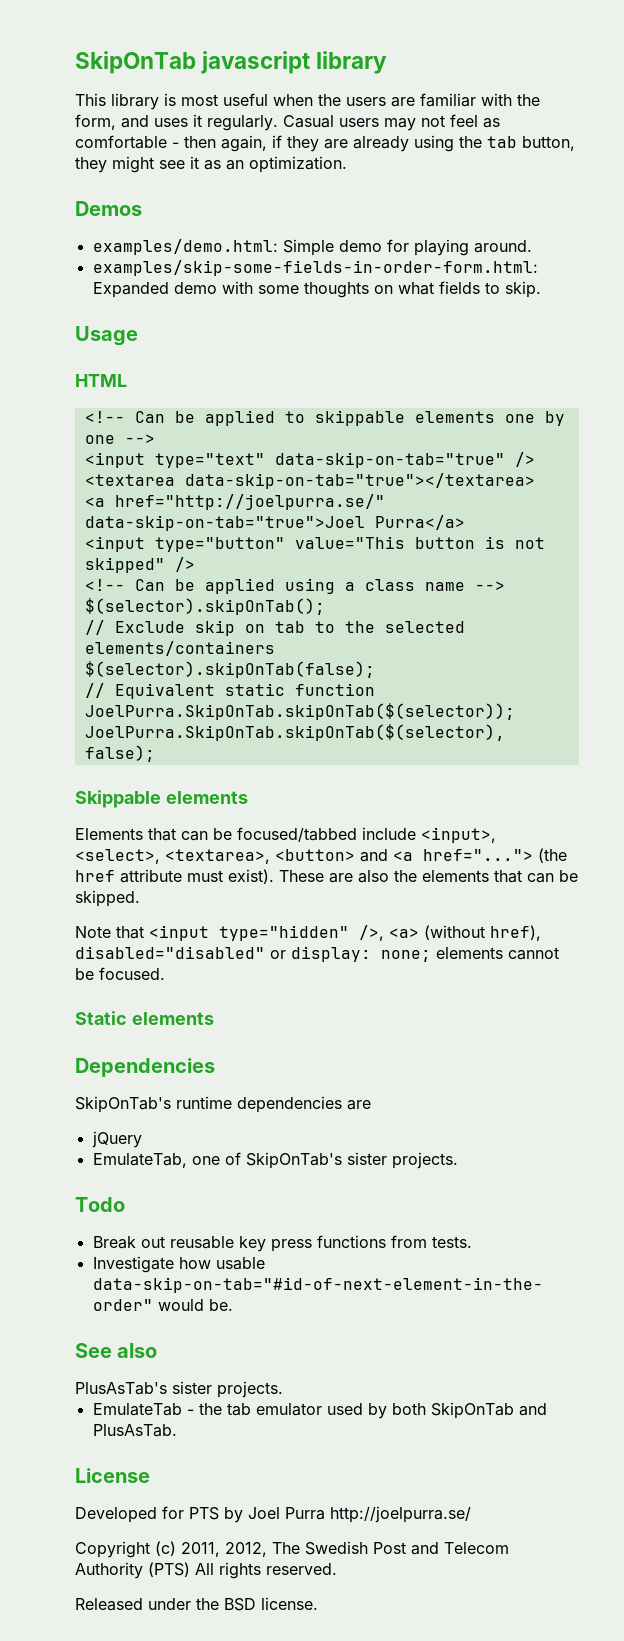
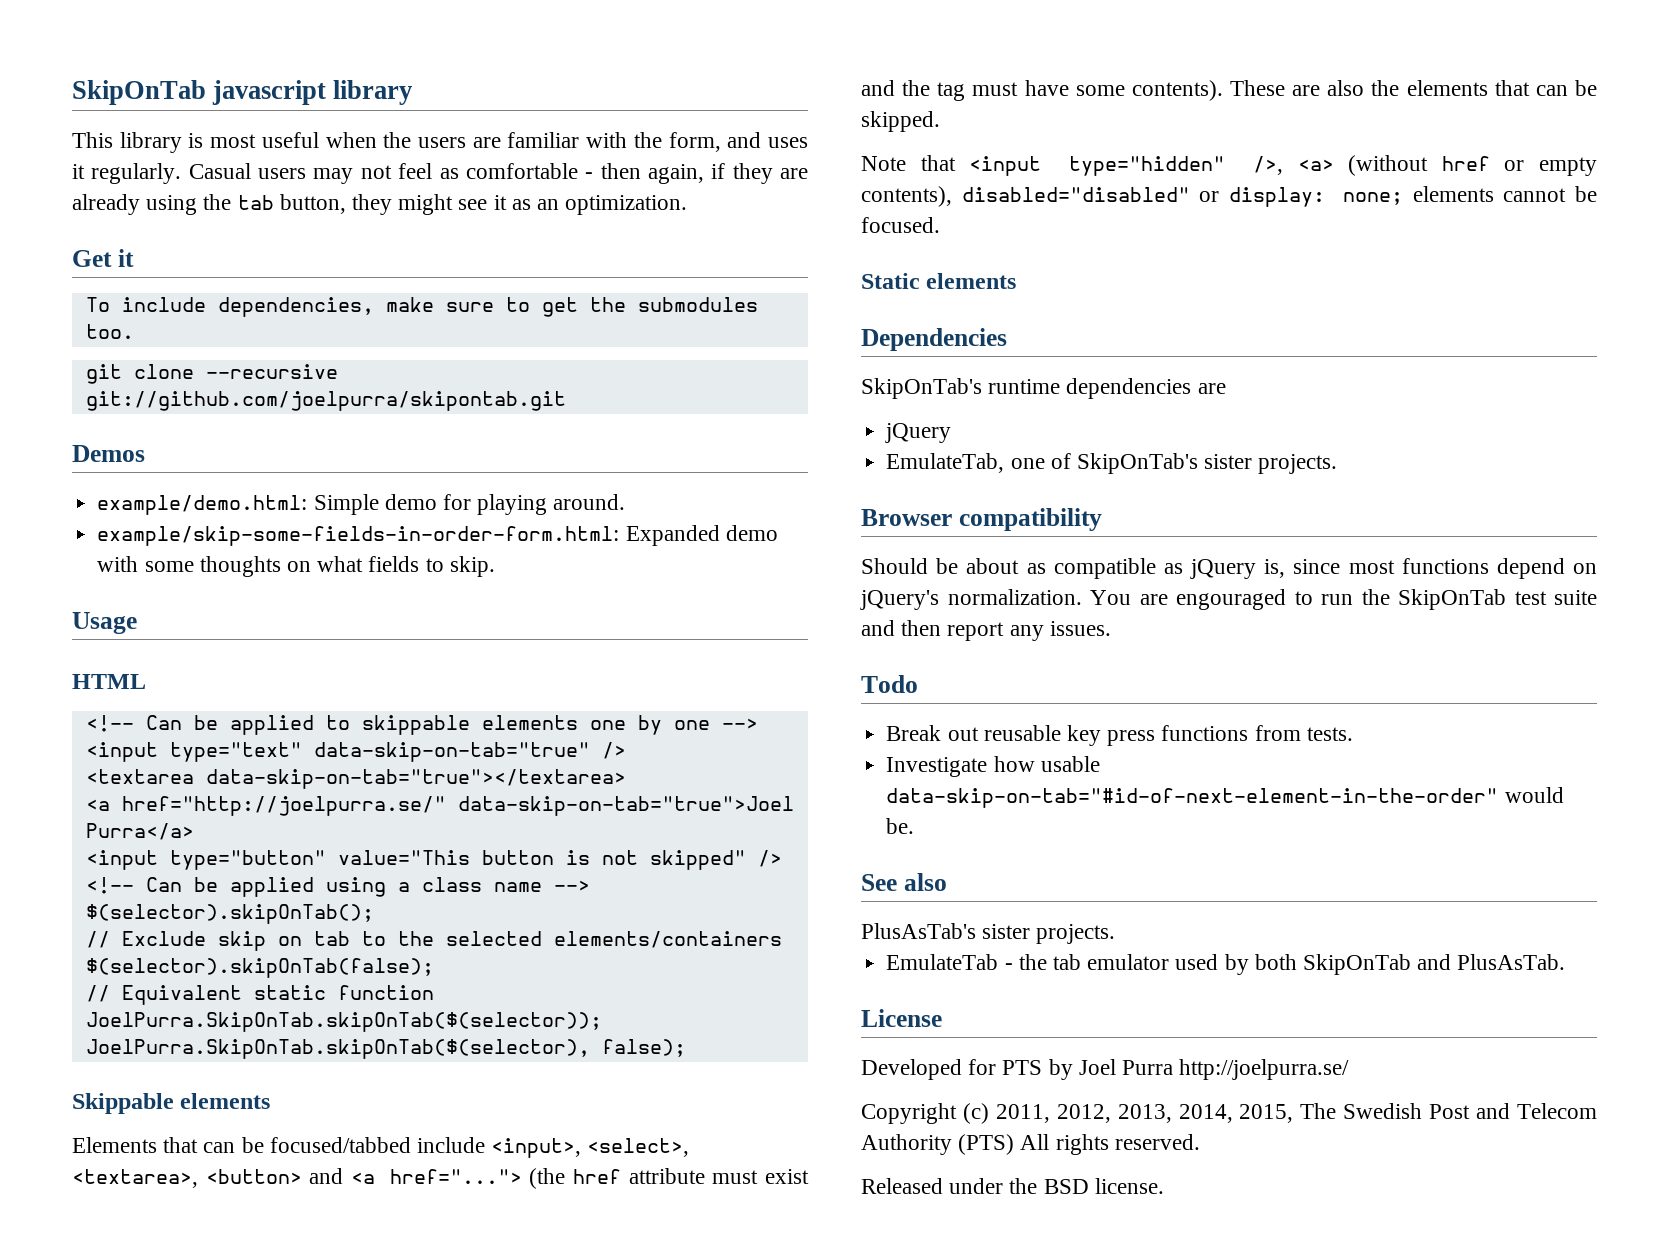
(347, 164) none -> [72,249,134,267] [85,297,758,317] [85,324,134,339] [85,364,338,384] [85,391,566,411] // Get it // To include dependencies, make sure to get the submodules too. // git clone --recursive git://github.com/joelpurra/skipontab.git
[92,239,278,255] examples/demo.html: -> [97,495,308,515] example/demo.html:
[92,260,538,276] examples/skip-some-fields-in-order-form.html: -> [97,526,620,546] example/skip-some-fields-in-order-form.html:
[228,869,274,884] exist). -> [764,1169,809,1184] [861,80,1223,101] exist and the tag must have some contents).
[490,925,541,941] href), -> [1441,156,1597,176] [861,186,952,207] href or empty contents),
(458, 1160) none -> [861,508,1102,531] [861,558,1597,579] [860,589,1597,610] [861,620,1111,641] // Browser compatibility // Should be about as compatible as jQuery is, since most functions depend on jQuery's normalization. You are engouraged to run the SkipOnTab test suite and then report any issues.
(267, 1549) none -> [1117,1104,1294,1123] 2013, 2014, 2015,

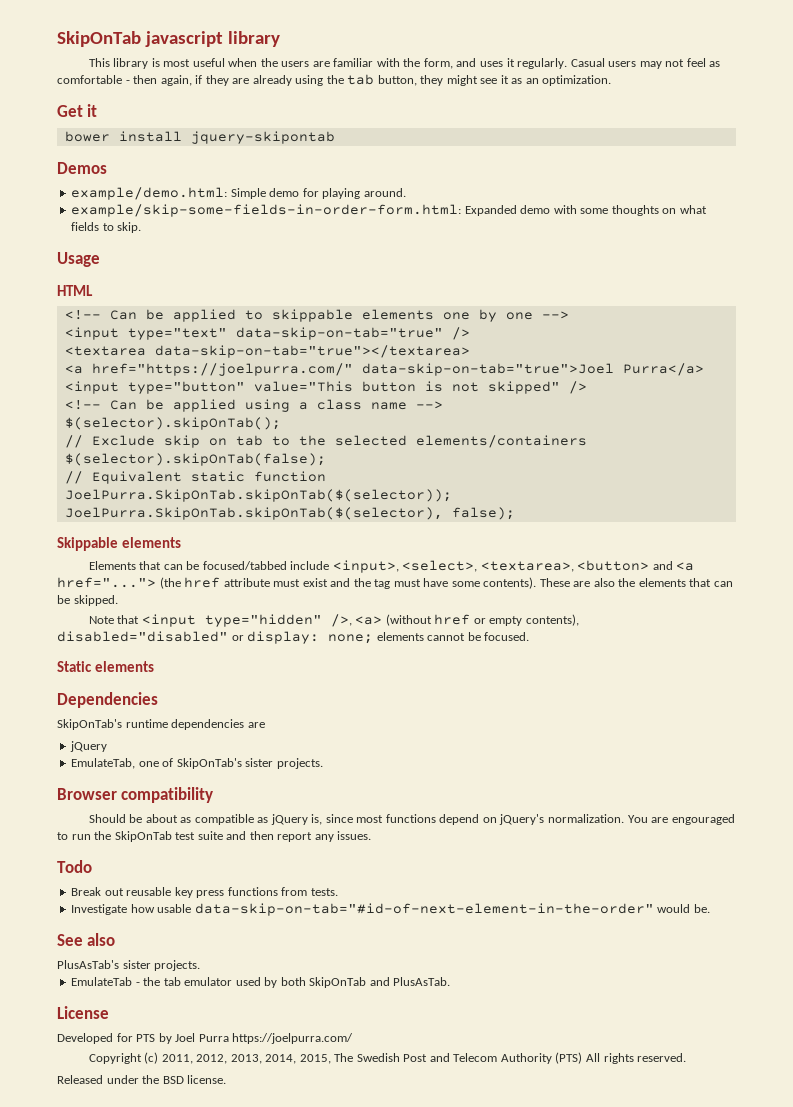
[85,297,758,317] [85,324,134,339] [85,364,338,384] [85,391,566,411] To include dependencies, make sure to get the submodules too. // git clone --recursive git://github.com/joelpurra/skipontab.git -> [64,131,335,144] bower install jquery-skipontab
[121,796,446,816] href="http://joelpurra.se/" -> [91,363,353,376] href="https://joelpurra.com/"
[1179,1059,1350,1080] http://joelpurra.se/ -> [232,1033,354,1044] https://joelpurra.com/

